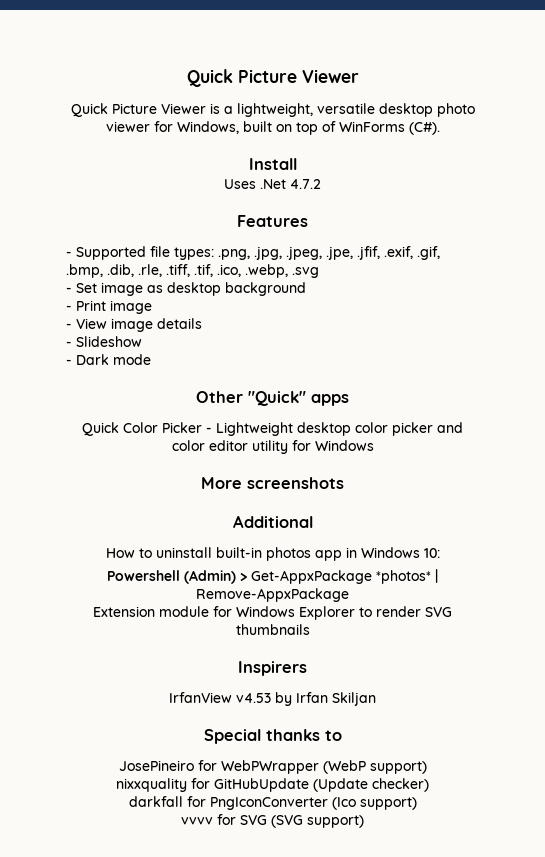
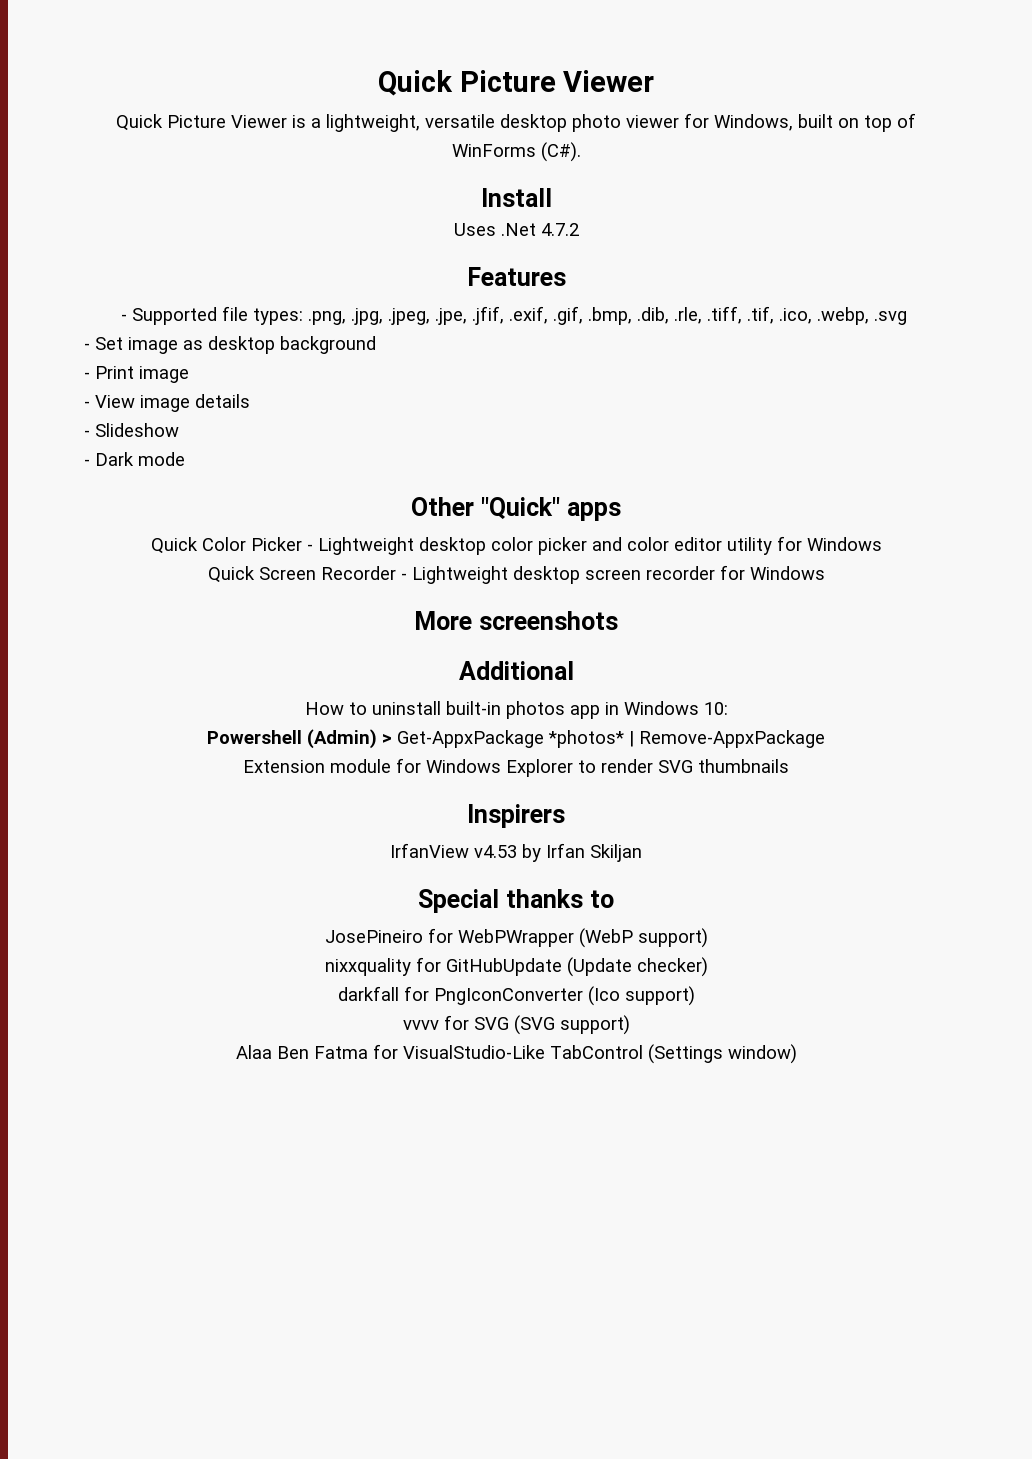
(374, 445) none -> [207,565,825,584] // Quick Screen Recorder - Lightweight desktop screen recorder for Windows
(364, 821) none -> [235,1044,797,1064] // Alaa Ben Fatma for VisualStudio-Like TabControl (Settings window)

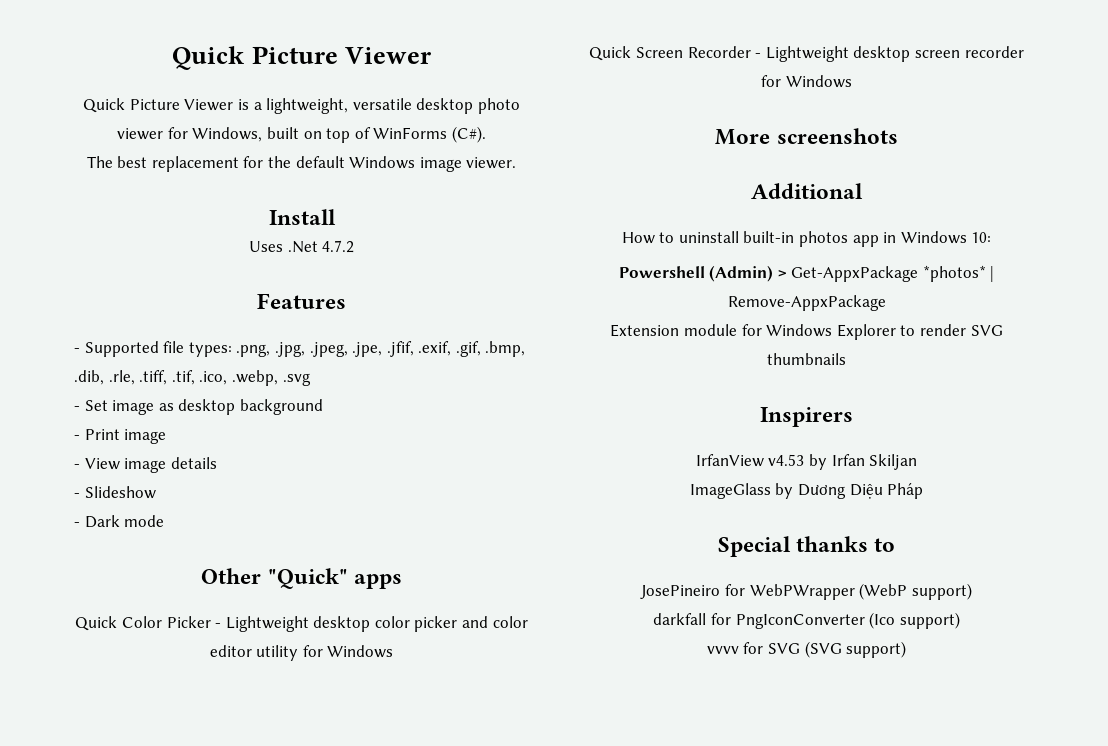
(581, 152) none -> [86,156,517,172] // The best replacement for the default Windows image viewer.
(642, 853) none -> [689,483,924,499] // ImageGlass by Dương Diệu Pháp
[324,957,708,977] // nixxquality for GitHubUpdate (Update checker) -> (972, 591) none
[235,1044,797,1064] // Alaa Ben Fatma for VisualStudio-Like TabControl (Settings window) -> (907, 649) none

